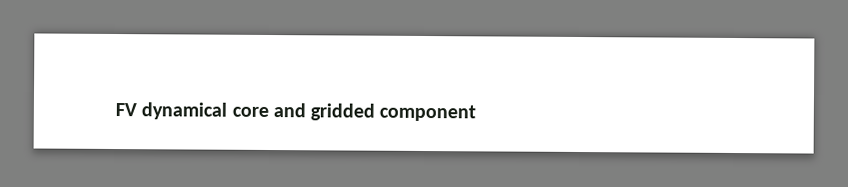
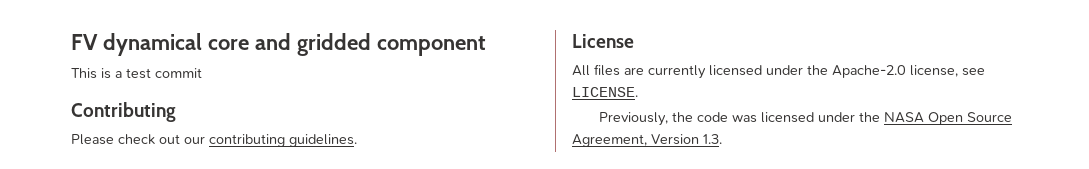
(477, 113) none -> [71,68,202,79] [71,102,176,122] [71,134,357,147] [572,34,634,48] [572,64,985,79] [572,87,638,97] [598,112,1012,126] [572,134,722,147] // This is a test commit // Contributing // Please check out our contributing guidelines. // License // All files are currently licensed under the Apache-2.0 license, see LICENSE. // Previously, the code was licensed under the NASA Open Source Agreement, Version 1.3.

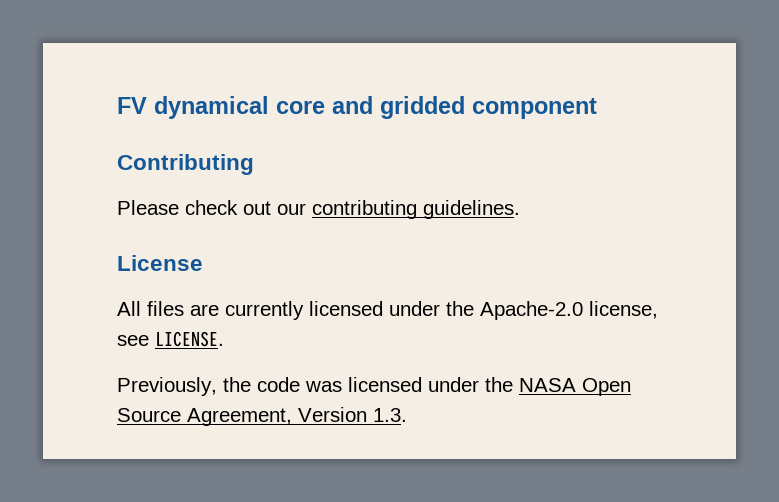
[71,68,202,79] // This is a test commit -> (597, 108) none

